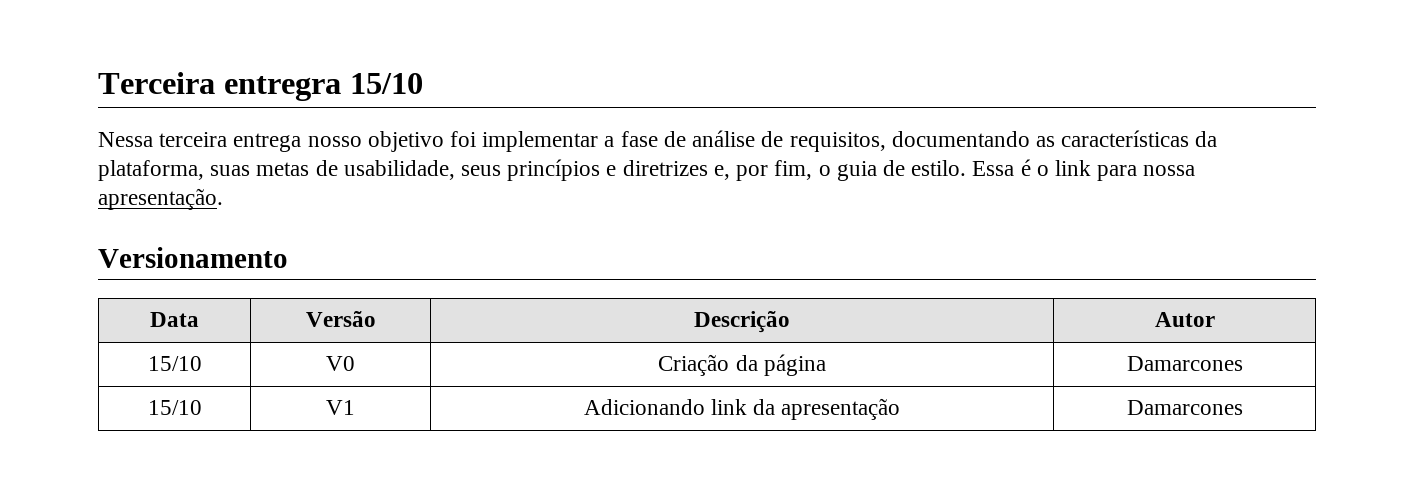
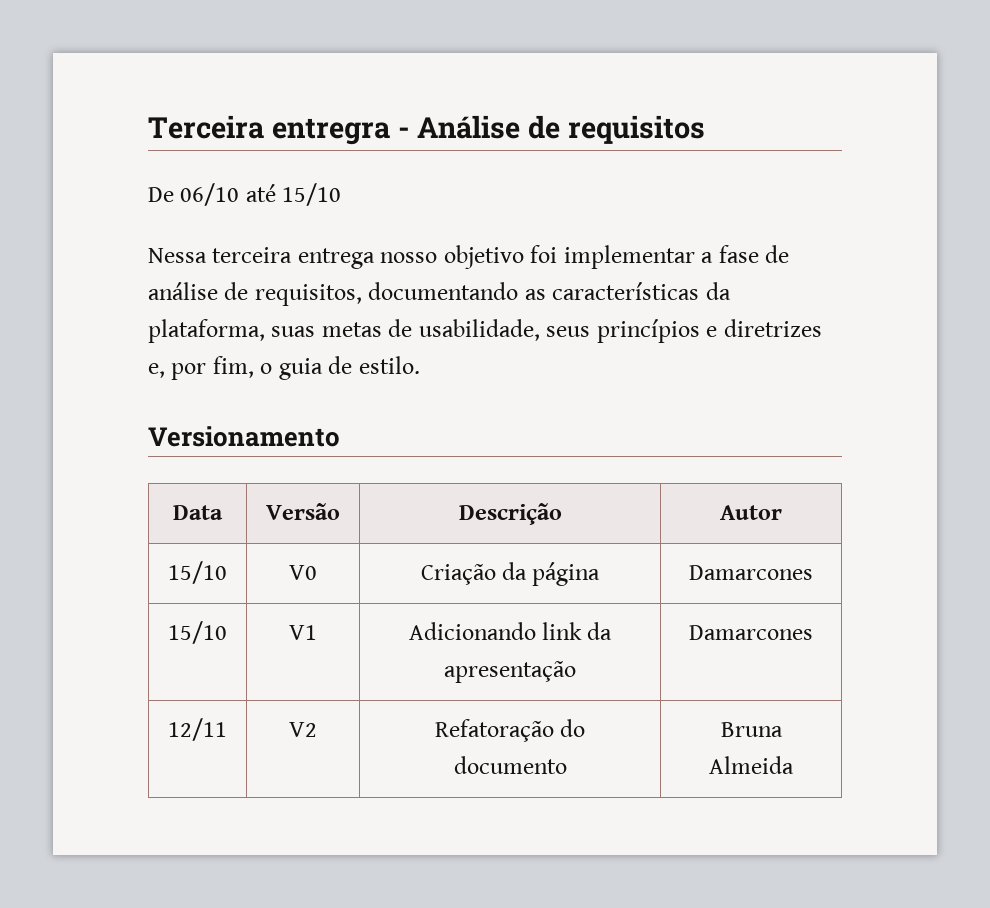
(341, 88) none -> [397,115,706,144] [148,183,276,206] - Análise de requisitos // De 06/10 até
[972,159,1196,181] [98,188,223,210] Essa é o link para nossa apresentação. -> (420, 365) none
(1243, 407) none -> [168,718,227,741] [289,722,317,737] [434,719,586,742] [453,756,567,774] [720,722,783,737] [709,756,794,774] // 12/11 | V2 | Refatoração do documento | Bruna Almeida

